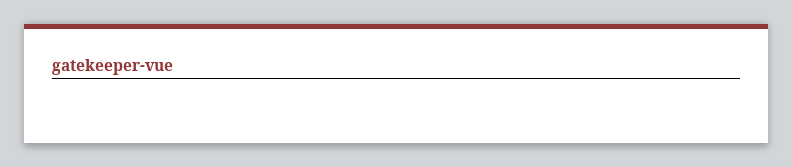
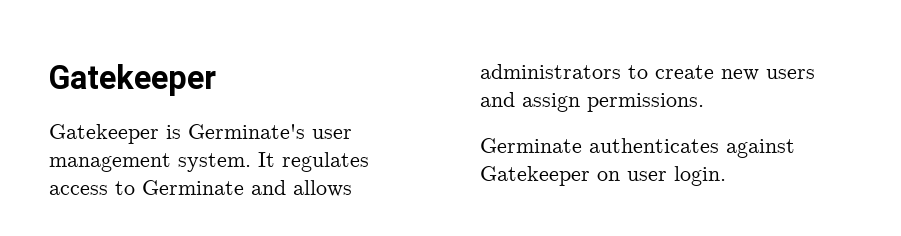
[52,59,173,75] gatekeeper-vue -> [49,64,216,96] [49,124,352,144] [49,152,369,172] [49,180,352,197] [480,64,815,81] [480,92,704,112] [480,138,795,158] [480,166,726,186] Gatekeeper // Gatekeeper is Germinate's user management system. It regulates access to Germinate and allows administrators to create new users and assign permissions. // Germinate authenticates against Gatekeeper on user login.

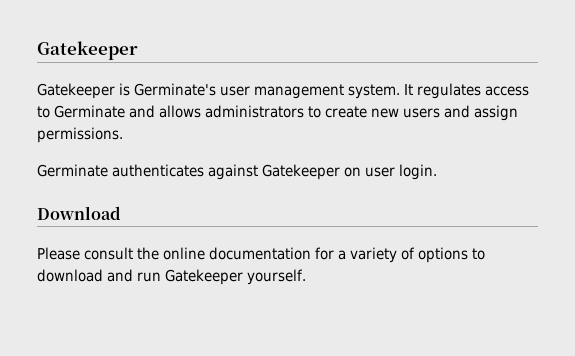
(726, 176) none -> [37,206,121,220] [37,247,485,263] [37,269,306,285] // Download // Please consult the online documentation for a variety of options to download and run Gatekeeper yourself.

